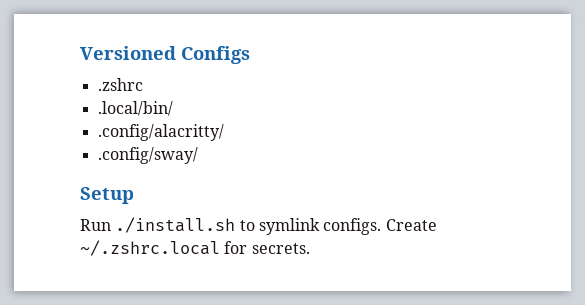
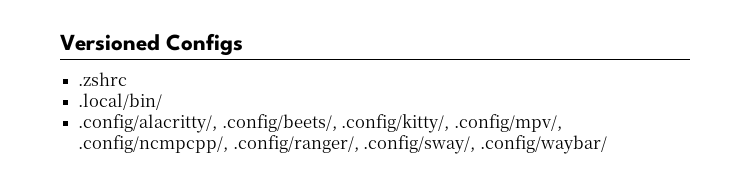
[97,124,224,141] [97,147,198,164] [80,187,134,204] [80,217,437,235] [80,240,310,256] .config/alacritty/ // .config/sway/ // Setup // Run ./install.sh to symlink configs. Create ~/.zshrc.local for secrets. -> [78,114,562,133] [78,135,607,154] .config/alacritty/, .config/beets/, .config/kitty/, .config/mpv/, .config/ncmpcpp/, .config/ranger/, .config/sway/, .config/waybar/

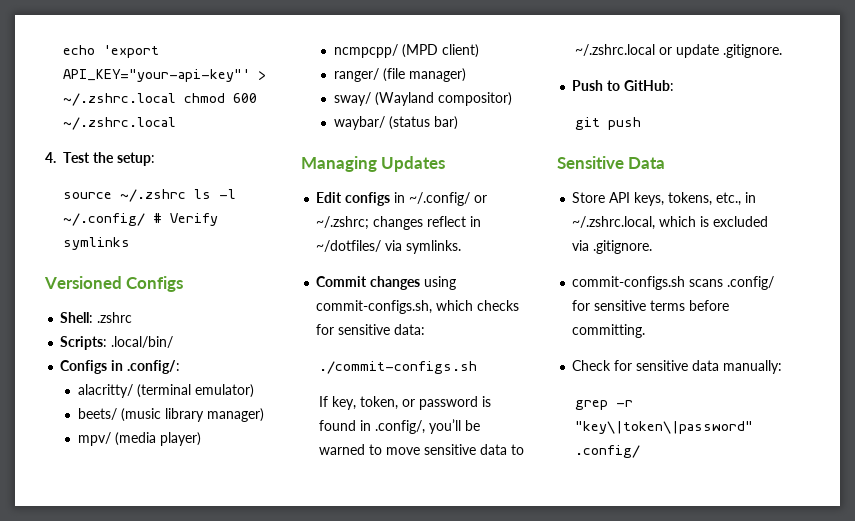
(60, 42) none -> [62,45,159,58] [62,69,266,82] [62,93,257,106] [62,117,176,130] [45,152,155,166] [62,189,236,202] [62,213,218,226] [62,237,130,250] echo 'export API_KEY="your-api-key"' > ~/.zshrc.local chmod 600 ~/.zshrc.local // 4. Test the setup: // source ~/.zshrc ls -l ~/.config/ # Verify symlinks //
(244, 44) none -> [60,312,94,323] Shell:
(128, 79) none -> [60,336,108,350] Scripts:
[78,114,562,133] [78,135,607,154] .config/alacritty/, .config/beets/, .config/kitty/, .config/mpv/, .config/ncmpcpp/, .config/ranger/, .config/sway/, .config/waybar/ -> [60,360,181,374] [78,384,255,398] [78,408,265,422] [78,432,202,446] [334,44,480,58] [334,68,467,82] [334,92,513,106] [334,116,459,130] [301,156,446,172] [316,192,488,206] [316,216,482,230] [316,240,462,254] [316,276,457,290] [316,300,520,314] [316,324,426,335] [318,361,477,374] [318,396,491,410] [318,419,480,434] [318,444,524,455] [574,44,782,58] [572,80,675,91] [574,117,641,130] [557,156,666,169] [572,192,757,206] [572,216,769,230] [572,240,653,254] [572,276,775,290] [572,300,730,311] [572,324,646,338] [572,360,783,374] [574,400,633,410] [574,421,753,434] [574,445,640,458] Configs in .config/: // alacritty/ (terminal emulator) // beets/ (music library manager) // mpv/ (media player) // ncmpcpp/ (MPD client) // ranger/ (file manager) // sway/ (Wayland compositor) // waybar/ (status bar) // Managing Updates // Edit configs in ~/.config/ or ~/.zshrc; changes reflect in ~/dotfiles/ via symlinks. // Commit changes using commit-configs.sh, which checks for sensitive data: // ./commit-configs.sh // If key, token, or password is found in .config/, you’ll be warned to move sensitive data to ~/.zshrc.local or update .gitignore. // Push to GitHub: // git push // Sensitive Data // Store API keys, tokens, etc., in ~/.zshrc.local, which is excluded via .gitignore. // commit-configs.sh scans .config/ for sensitive terms before committing. // Check for sensitive data manually: // grep -r "key\|token\|password" .config/

